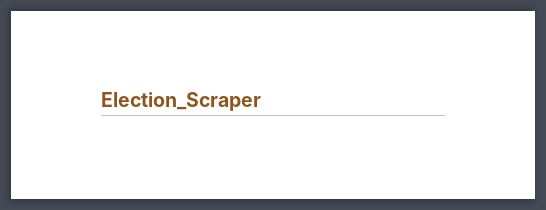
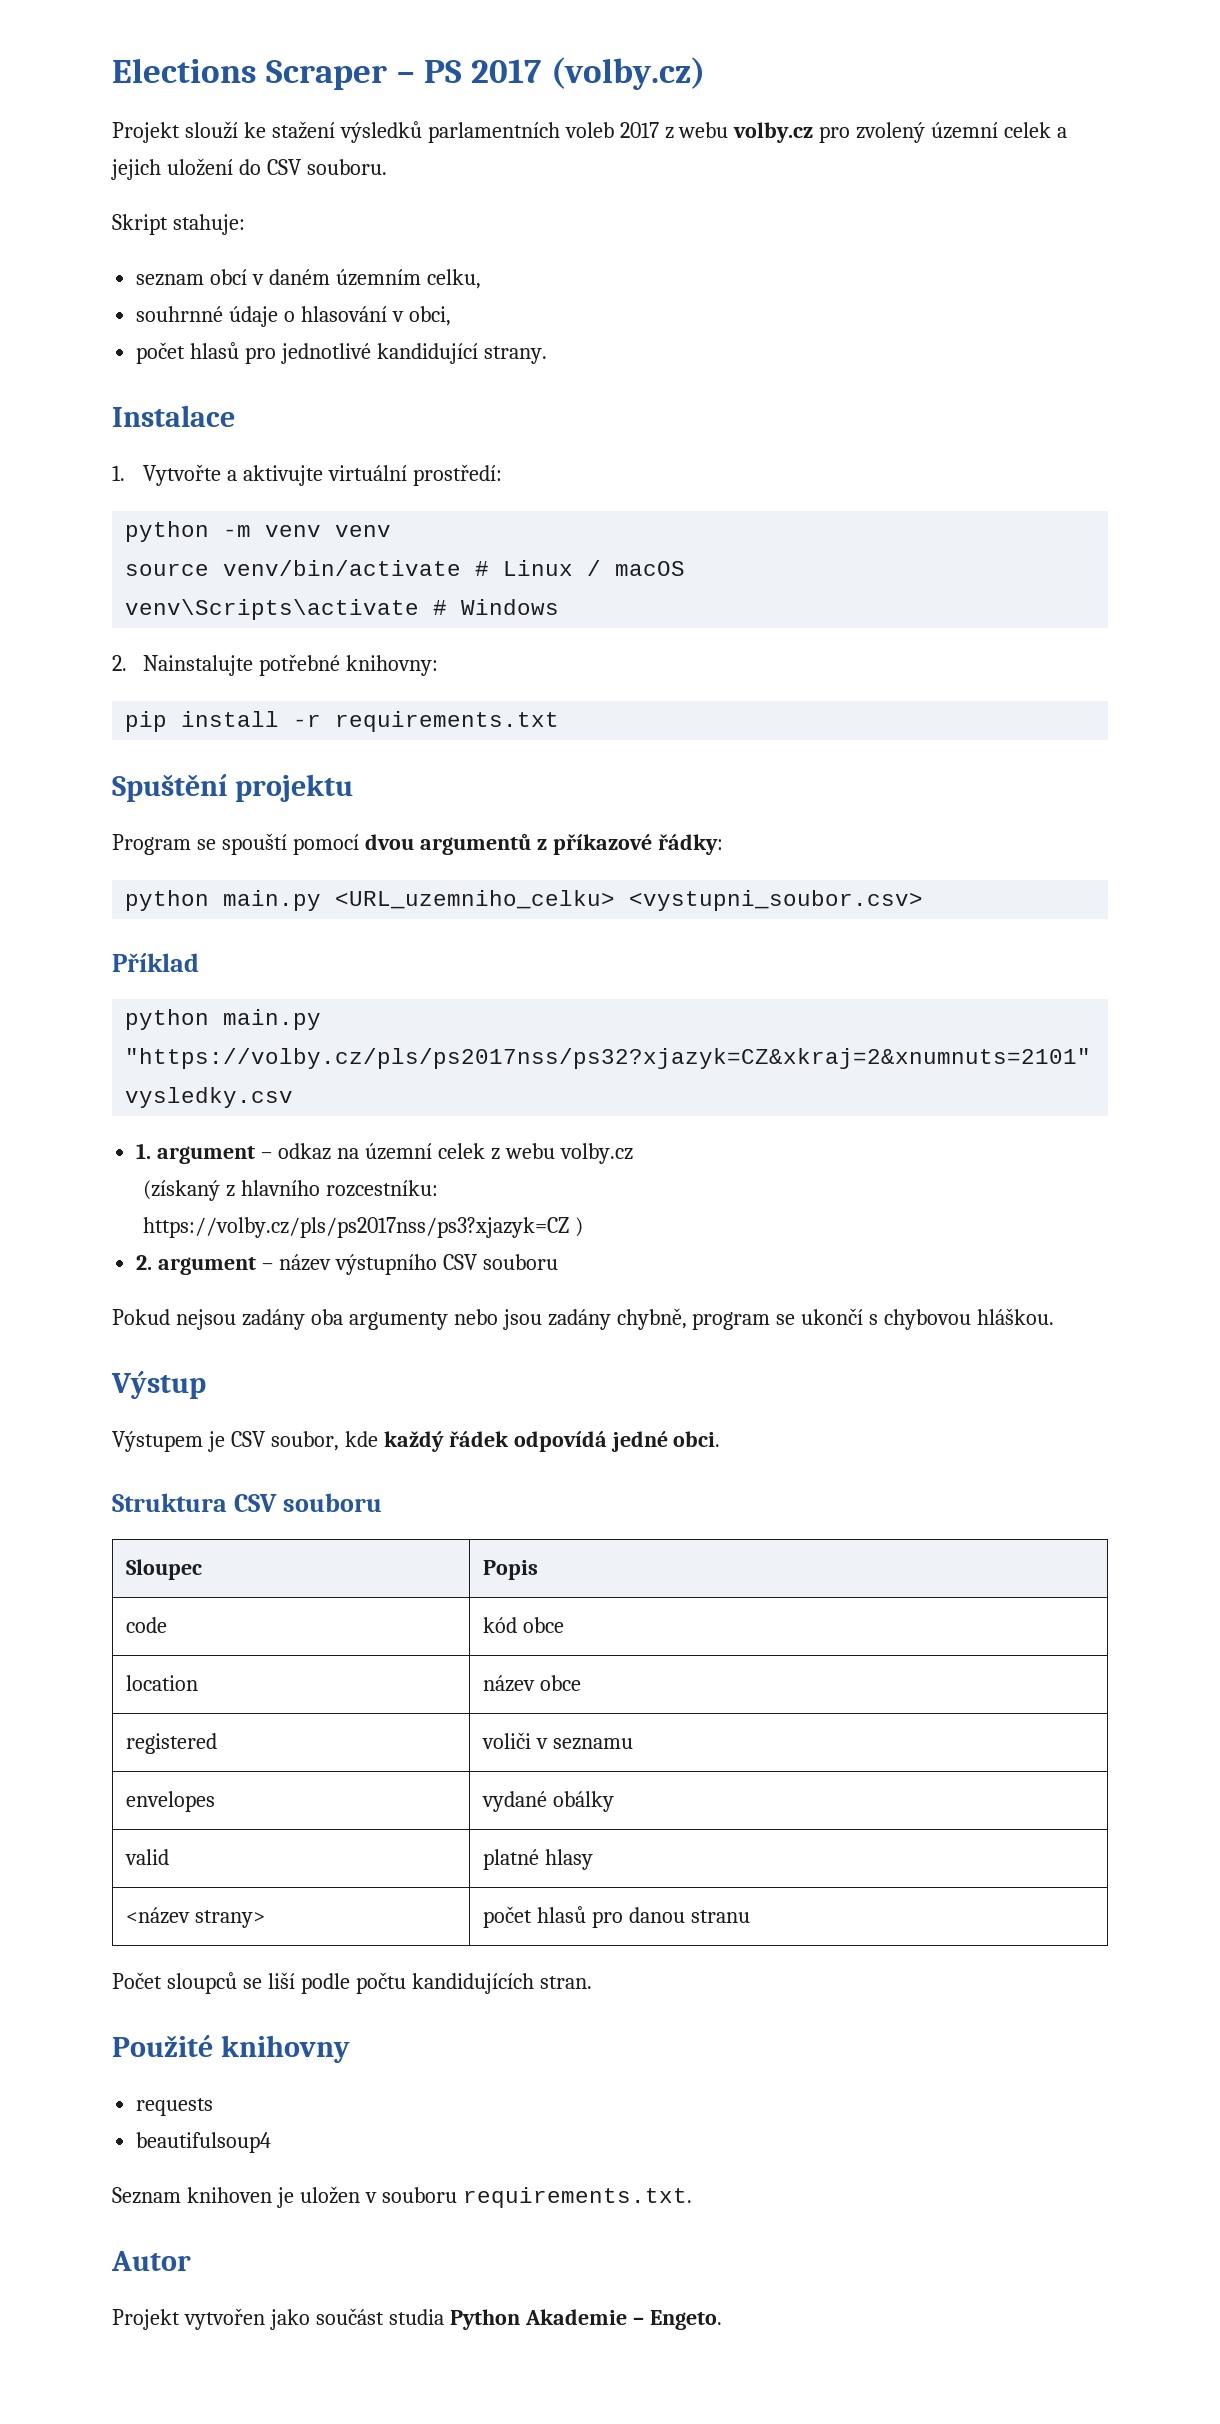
[101,92,261,111] Election_Scraper -> [112,57,705,90] [112,121,1068,143] [111,158,387,180] [112,214,245,235] [136,269,481,289] [136,306,451,327] [136,342,547,364] [112,405,235,427] [112,464,502,486] [125,521,392,542] [125,560,686,576] [125,599,560,620] [112,654,438,676] [125,711,560,732] [112,774,353,802] [112,833,723,855] [125,890,924,911] [112,953,199,972] [125,1009,322,1030] [125,1048,1092,1069] [125,1087,294,1108] [136,1143,633,1164] [142,1180,438,1201] [142,1217,583,1238] [136,1254,558,1275] [112,1308,1055,1330] [111,1371,206,1399] [112,1431,721,1452] [112,1493,382,1512] [125,1559,202,1580] [482,1560,538,1580] [125,1617,167,1633] [482,1617,564,1633] [125,1675,198,1691] [482,1675,581,1692] [125,1733,217,1754] [481,1732,633,1750] [125,1791,215,1812] [481,1791,614,1812] [124,1849,169,1865] [482,1849,593,1870] [125,1907,265,1928] [482,1906,750,1928] [112,1972,592,1994] [112,2035,350,2063] [136,2098,214,2116] [136,2132,272,2153] [112,2186,692,2208] [111,2251,191,2271] [112,2308,722,2330] Elections Scraper – PS 2017 (volby.cz) // Projekt slouží ke stažení výsledků parlamentních voleb 2017 z webu volby.cz pro zvolený územní celek a jejich uložení do CSV souboru. // Skript stahuje: // seznam obcí v daném územním celku, // souhrnné údaje o hlasování v obci, // počet hlasů pro jednotlivé kandidující strany. // Instalace // 1. Vytvořte a aktivujte virtuální prostředí: // python -m venv venv // source venv/bin/activate # Linux / macOS // venv\Scripts\activate # Windows // 2. Nainstalujte potřebné knihovny: // pip install -r requirements.txt // Spuštění projektu // Program se spouští pomocí dvou argumentů z příkazové řádky: // python main.py <URL_uzemniho_celku> <vystupni_soubor.csv> // Příklad // python main.py "https://volby.cz/pls/ps2017nss/ps32?xjazyk=CZ&xkraj=2&xnumnuts=2101" vysledky.csv // 1. argument – odkaz na územní celek z webu volby.cz // (získaný z hlavního rozcestníku: // https://volby.cz/pls/ps2017nss/ps3?xjazyk=CZ ) // 2. argument – název výstupního CSV souboru // Pokud nejsou zadány oba argumenty nebo jsou zadány chybně, program se ukončí s chybovou hláškou. // Výstup // Výstupem je CSV soubor, kde každý řádek odpovídá jedné obci. // Struktura CSV souboru // Sloupec | Popis // code | kód obce // location | název obce // registered | voliči v seznamu // envelopes | vydané obálky // valid | platné hlasy // <název strany> | počet hlasů pro danou stranu // Počet sloupců se liší podle počtu kandidujících stran. // Použité knihovny // requests // beautifulsoup4 // Seznam knihoven je uložen v souboru requirements.txt. // Autor // Projekt vytvořen jako součást studia Python Akademie – Engeto.

